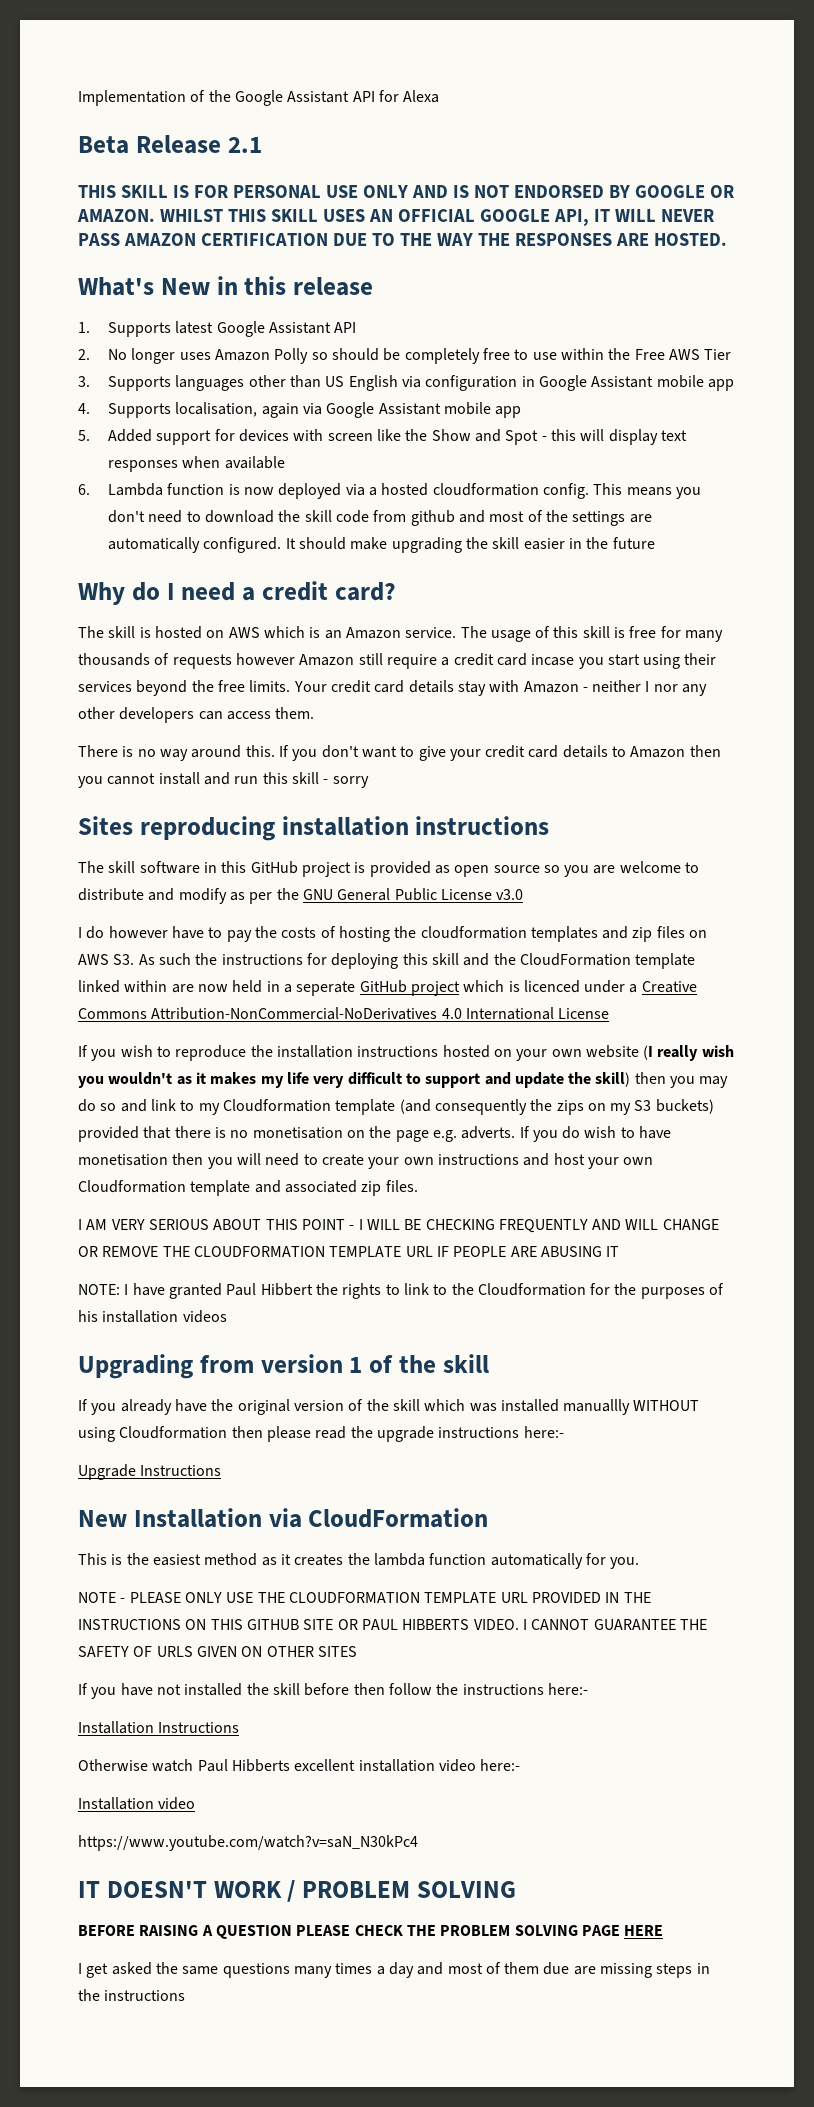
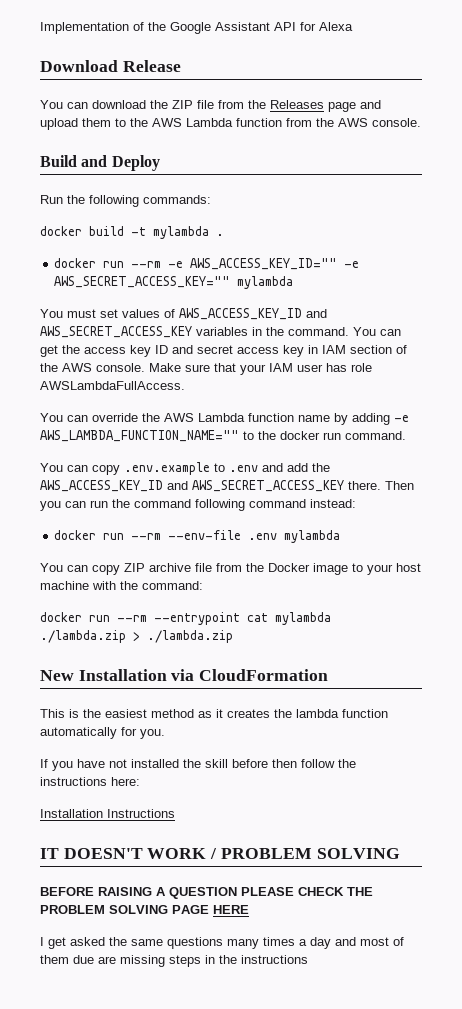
[78,136,129,154] Beta -> [40,60,118,72] Download
[227,137,262,153] [78,185,734,198] [77,209,714,226] [78,233,727,246] [78,276,373,296] [78,321,357,337] [78,348,732,364] [78,375,734,391] [78,402,522,418] [78,429,687,445] [108,456,285,472] [78,483,701,499] [108,510,652,526] [108,537,655,553] [78,581,396,605] [78,626,724,642] [78,653,717,669] [78,680,708,696] [78,707,315,723] [78,745,721,761] [78,772,369,788] [78,816,550,841] [78,861,700,877] [78,888,524,904] [78,926,708,942] [78,953,696,969] [78,980,697,996] [78,1007,610,1020] [78,1045,734,1061] [78,1072,729,1088] [78,1099,714,1115] [78,1126,672,1142] [78,1153,654,1169] [78,1180,418,1196] [78,1219,719,1233] [78,1246,620,1257] [78,1283,725,1299] [78,1310,227,1323] [78,1354,489,1379] [78,1399,700,1415] [78,1426,564,1442] [78,1464,222,1480] 2.1 // THIS SKILL IS FOR PERSONAL USE ONLY AND IS NOT ENDORSED BY GOOGLE OR AMAZON. WHILST THIS SKILL USES AN OFFICIAL GOOGLE API, IT WILL NEVER PASS AMAZON CERTIFICATION DUE TO THE WAY THE RESPONSES ARE HOSTED. // What's New in this release // 1. Supports latest Google Assistant API // 2. No longer uses Amazon Polly so should be completely free to use within the Free AWS Tier // 3. Supports languages other than US English via configuration in Google Assistant mobile app // 4. Supports localisation, again via Google Assistant mobile app // 5. Added support for devices with screen like the Show and Spot - this will display text responses when available // 6. Lambda function is now deployed via a hosted cloudformation config. This means you don't need to download the skill code from github and most of the settings are automatically configured. It should make upgrading the skill easier in the future // Why do I need a credit card? // The skill is hosted on AWS which is an Amazon service. The usage of this skill is free for many thousands of requests however Amazon still require a credit card incase you start using their services beyond the free limits. Your credit card details stay with Amazon - neither I nor any other developers can access them. // There is no way around this. If you don't want to give your credit card details to Amazon then you cannot install and run this skill - sorry // Sites reproducing installation instructions // The skill software in this GitHub project is provided as open source so you are welcome to distribute and modify as per the GNU General Public License v3.0 // I do however have to pay the costs of hosting the cloudformation templates and zip files on AWS S3. As such the instructions for deploying this skill and the CloudFormation template linked within are now held in a seperate GitHub project which is licenced under a Creative Commons Attribution-NonCommercial-NoDerivatives 4.0 International License // If you wish to reproduce the installation instructions hosted on your own website (I really wish you wouldn't as it makes my life very difficult to support and update the skill) then you may do so and link to my Cloudformation template (and consequently the zips on my S3 buckets) provided that there is no monetisation on the page e.g. adverts. If you do wish to have monetisation then you will need to create your own instructions and host your own Cloudformation template and associated zip files. // I AM VERY SERIOUS ABOUT THIS POINT - I WILL BE CHECKING FREQUENTLY AND WILL CHANGE OR REMOVE THE CLOUDFORMATION TEMPLATE URL IF PEOPLE ARE ABUSING IT // NOTE: I have granted Paul Hibbert the rights to link to the Cloudformation for the purposes of his installation videos // Upgrading from version 1 of the skill // If you already have the original version of the skill which was installed manuallly WITHOUT using Cloudformation then please read the upgrade instructions here:- // Upgrade Instructions -> [40,100,381,112] [40,118,421,130] [40,155,160,171] [40,195,211,207] [40,226,224,239] [54,258,360,270] [54,276,294,289] [40,308,327,320] [40,326,401,338] [40,345,407,357] [40,363,372,375] [40,381,185,390] [40,413,409,425] [40,430,406,442] [40,462,330,475] [40,480,414,492] [40,499,356,511] [54,530,341,543] [40,563,421,575] [40,581,203,590] [40,612,331,625] [40,630,233,643] // You can download the ZIP file from the Releases page and upload them to the AWS Lambda function from the AWS console. // Build and Deploy // Run the following commands: // docker build -t mylambda . // docker run --rm -e AWS_ACCESS_KEY_ID="" -e AWS_SECRET_ACCESS_KEY="" mylambda // You must set values of AWS_ACCESS_KEY_ID and AWS_SECRET_ACCESS_KEY variables in the command. You can get the access key ID and secret access key in IAM section of the AWS console. Make sure that your IAM user has role AWSLambdaFullAccess. // You can override the AWS Lambda function name by adding -e AWS_LAMBDA_FUNCTION_NAME="" to the docker run command. // You can copy .env.example to .env and add the AWS_ACCESS_KEY_ID and AWS_SECRET_ACCESS_KEY there. Then you can run the command following command instead: // docker run --rm --env-file .env mylambda // You can copy ZIP archive file from the Docker image to your host machine with the command: // docker run --rm --entrypoint cat mylambda ./lambda.zip > ./lambda.zip
[78,1592,651,1603] [78,1619,707,1630] [78,1646,357,1657] // NOTE - PLEASE ONLY USE THE CLOUDFORMATION TEMPLATE URL PROVIDED IN THE INSTRUCTIONS ON THIS GITHUB SITE OR PAUL HIBBERTS VIDEO. I CANNOT GUARANTEE THE SAFETY OF URLS GIVEN ON OTHER SITES -> (165, 734) none
[547,1683,588,1695] here:- -> [111,777,140,786] here:
[78,1759,521,1772] [78,1797,196,1810] [78,1835,418,1851] // Otherwise watch Paul Hibberts excellent installation video here:- // Installation video // https://www.youtube.com/watch?v=saN_N30kPc4 -> (175, 813) none

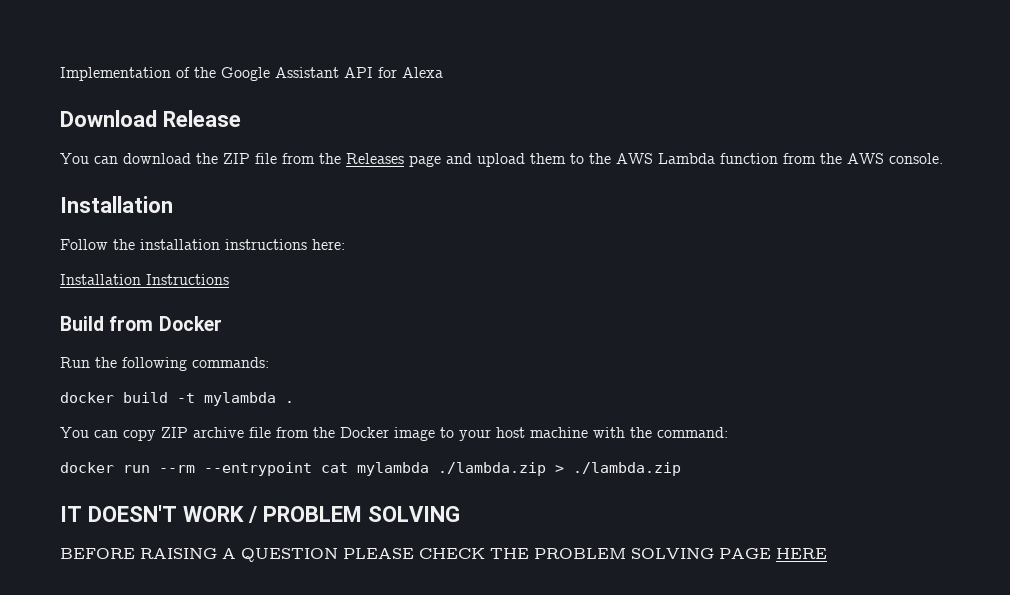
(421, 122) none -> [60,196,173,213] [60,239,345,250] [60,274,229,285] // Installation // Follow the installation instructions here: // Installation Instructions
[81,155,160,171] and Deploy -> [109,316,222,331] from Docker
[54,258,360,270] [54,276,294,289] [40,308,327,320] [40,326,401,338] [40,345,407,357] [40,363,372,375] [40,381,185,390] [40,413,409,425] [40,430,406,442] [40,462,330,475] [40,480,414,492] [40,499,356,511] [54,530,341,543] // docker run --rm -e AWS_ACCESS_KEY_ID="" -e AWS_SECRET_ACCESS_KEY="" mylambda // You must set values of AWS_ACCESS_KEY_ID and AWS_SECRET_ACCESS_KEY variables in the command. You can get the access key ID and secret access key in IAM section of the AWS console. Make sure that your IAM user has role AWSLambdaFullAccess. // You can override the AWS Lambda function name by adding -e AWS_LAMBDA_FUNCTION_NAME="" to the docker run command. // You can copy .env.example to .env and add the AWS_ACCESS_KEY_ID and AWS_SECRET_ACCESS_KEY there. Then you can run the command following command instead: // docker run --rm --env-file .env mylambda -> (294, 402) none
[40,669,329,681] [40,709,388,718] [40,727,165,739] [40,759,356,771] [40,777,140,786] [40,809,175,818] // New Installation via CloudFormation // This is the easiest method as it creates the lambda function automatically for you. // If you have not installed the skill before then follow the instructions here: // Installation Instructions -> (681, 469) none
[40,937,404,949] [40,955,308,967] // I get asked the same questions many times a day and most of them due are missing steps in the instructions -> (827, 553) none

